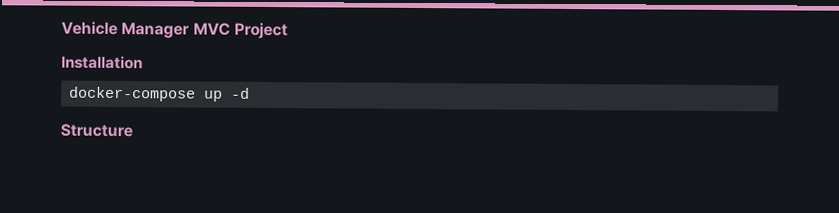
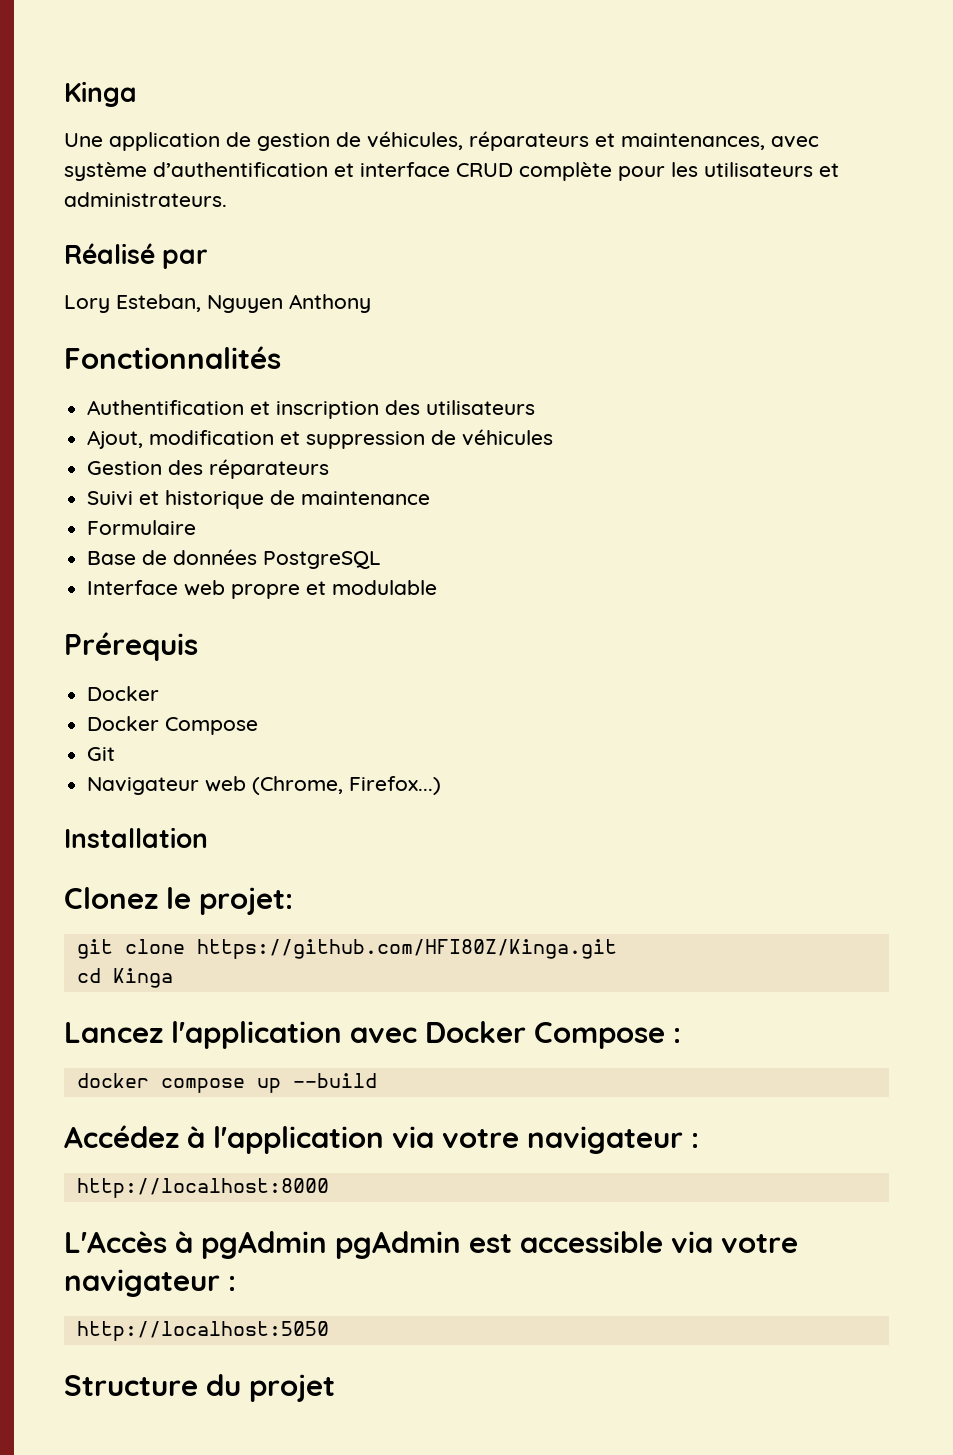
[61,21,288,40] [61,55,143,70] [69,86,251,102] Vehicle Manager MVC Project // Installation // docker-compose up -d -> [64,81,137,107] [64,131,819,151] [64,162,839,181] [64,192,227,207] [64,243,209,269] [64,294,371,313] [64,346,281,369] [87,400,536,419] [87,429,554,449] [87,459,330,479] [87,490,431,509] [87,520,197,535] [87,549,382,569] [87,580,438,599] [64,632,198,661] [87,686,160,701] [87,716,259,735] [87,747,116,761] [87,776,442,795] [64,827,208,848] [64,887,293,915] [76,939,617,959] [76,968,173,988] [64,1021,681,1049] [76,1073,377,1093] [64,1125,699,1154] [76,1178,329,1198] [64,1231,798,1259] [64,1269,236,1297] [76,1321,329,1341] Kinga // Une application de gestion de véhicules, réparateurs et maintenances, avec système d’authentification et interface CRUD complète pour les utilisateurs et administrateurs. // Réalisé par // Lory Esteban, Nguyen Anthony // Fonctionnalités // Authentification et inscription des utilisateurs // Ajout, modification et suppression de véhicules // Gestion des réparateurs // Suivi et historique de maintenance // Formulaire // Base de données PostgreSQL // Interface web propre et modulable // Prérequis // Docker // Docker Compose // Git // Navigateur web (Chrome, Firefox...) // Installation // Clonez le projet: // git clone https://github.com/HFI80Z/Kinga.git // cd Kinga // Lancez l'application avec Docker Compose : // docker compose up --build // Accédez à l'application via votre navigateur : // http://localhost:8000 // L'Accès à pgAdmin pgAdmin est accessible via votre navigateur : // http://localhost:5050
(133, 130) none -> [206,1374,335,1402] du projet

